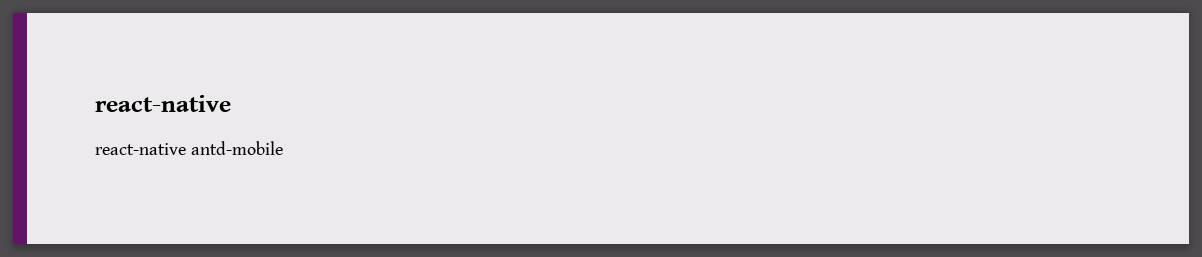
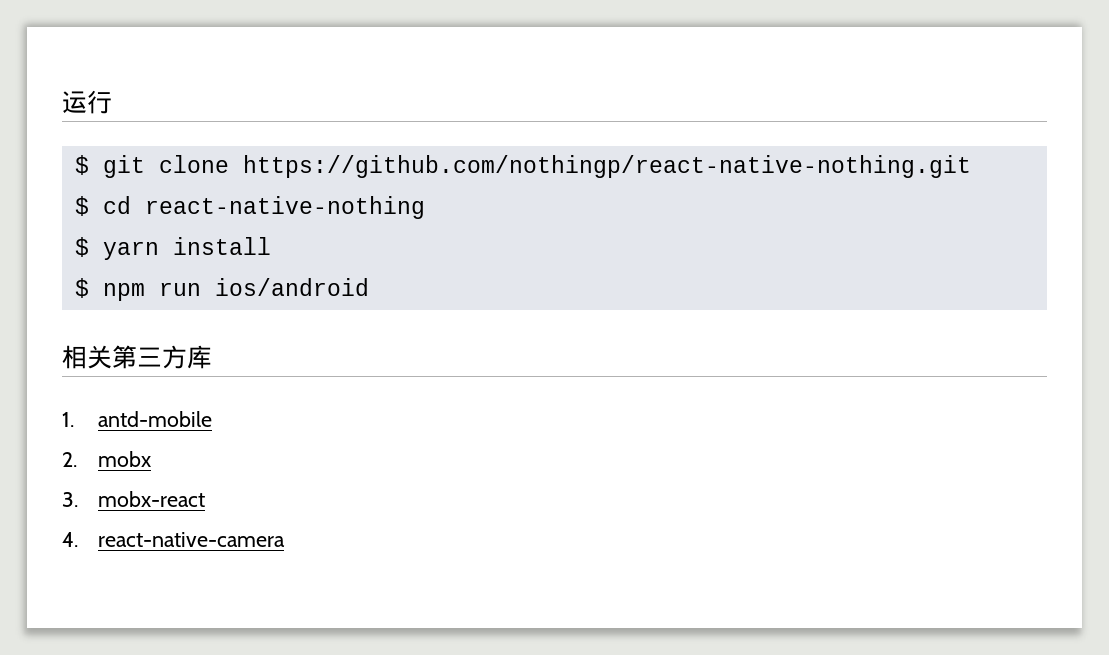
[95,95,231,112] [95,141,283,155] react-native // react-native antd-mobile -> [62,90,112,114] [74,155,971,178] [74,196,425,219] [74,237,271,260] [74,278,369,301] [62,345,212,369] [62,411,212,427] [62,451,151,467] [62,491,205,507] [62,532,285,547] 运行 // $ git clone https://github.com/nothingp/react-native-nothing.git // $ cd react-native-nothing // $ yarn install // $ npm run ios/android // 相关第三方库 // 1. antd-mobile // 2. mobx // 3. mobx-react // 4. react-native-camera

